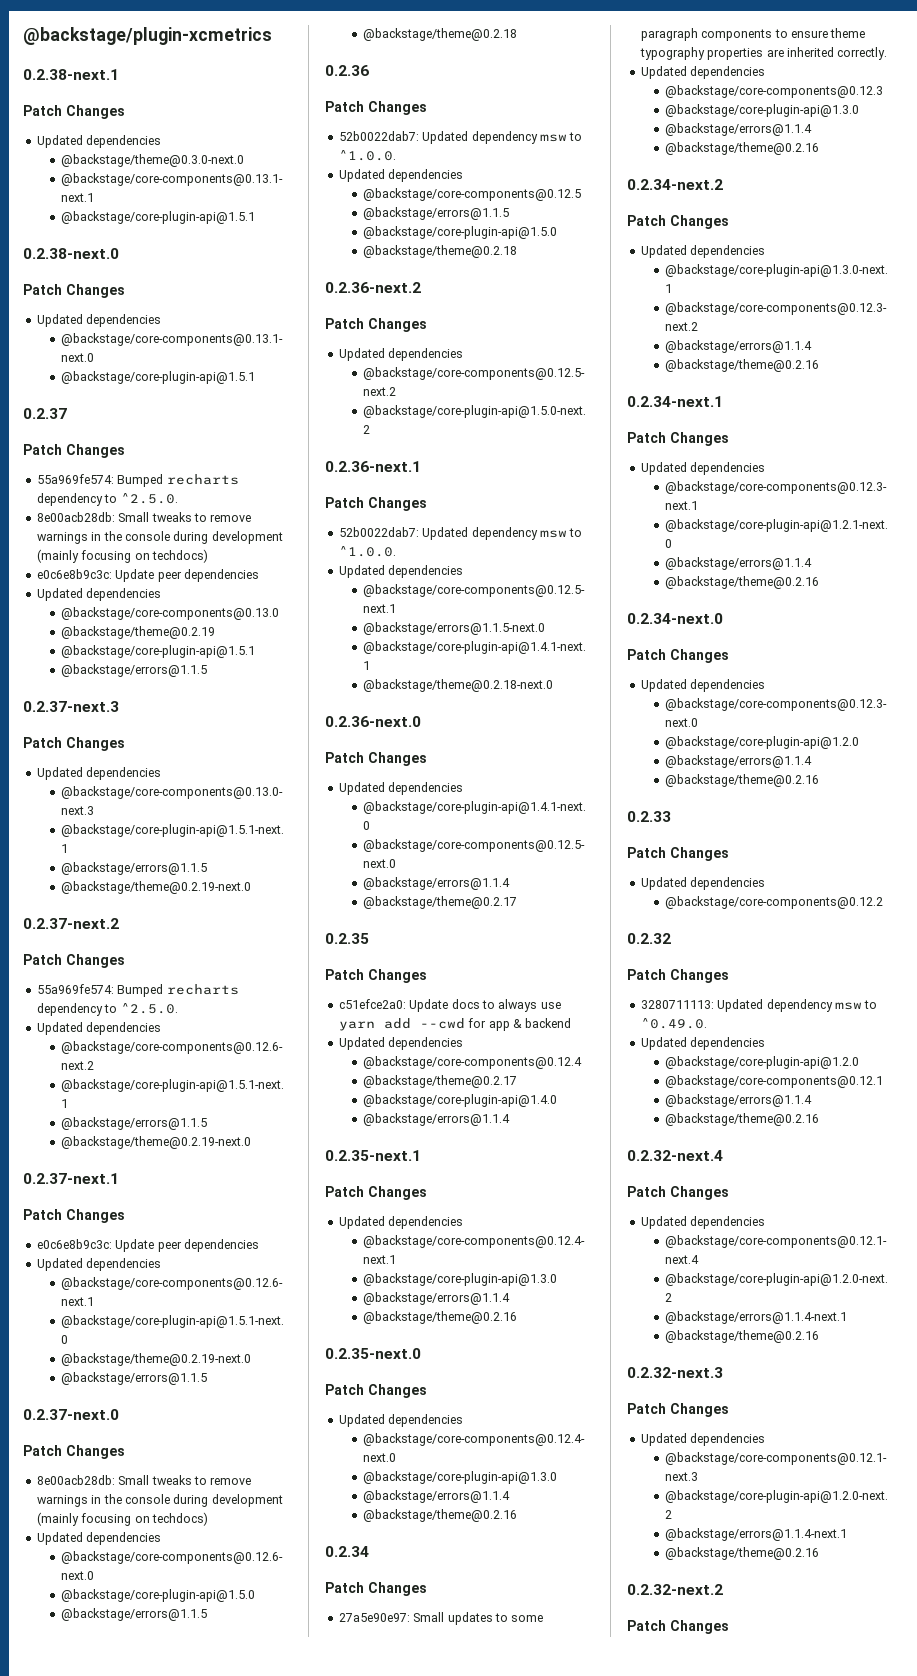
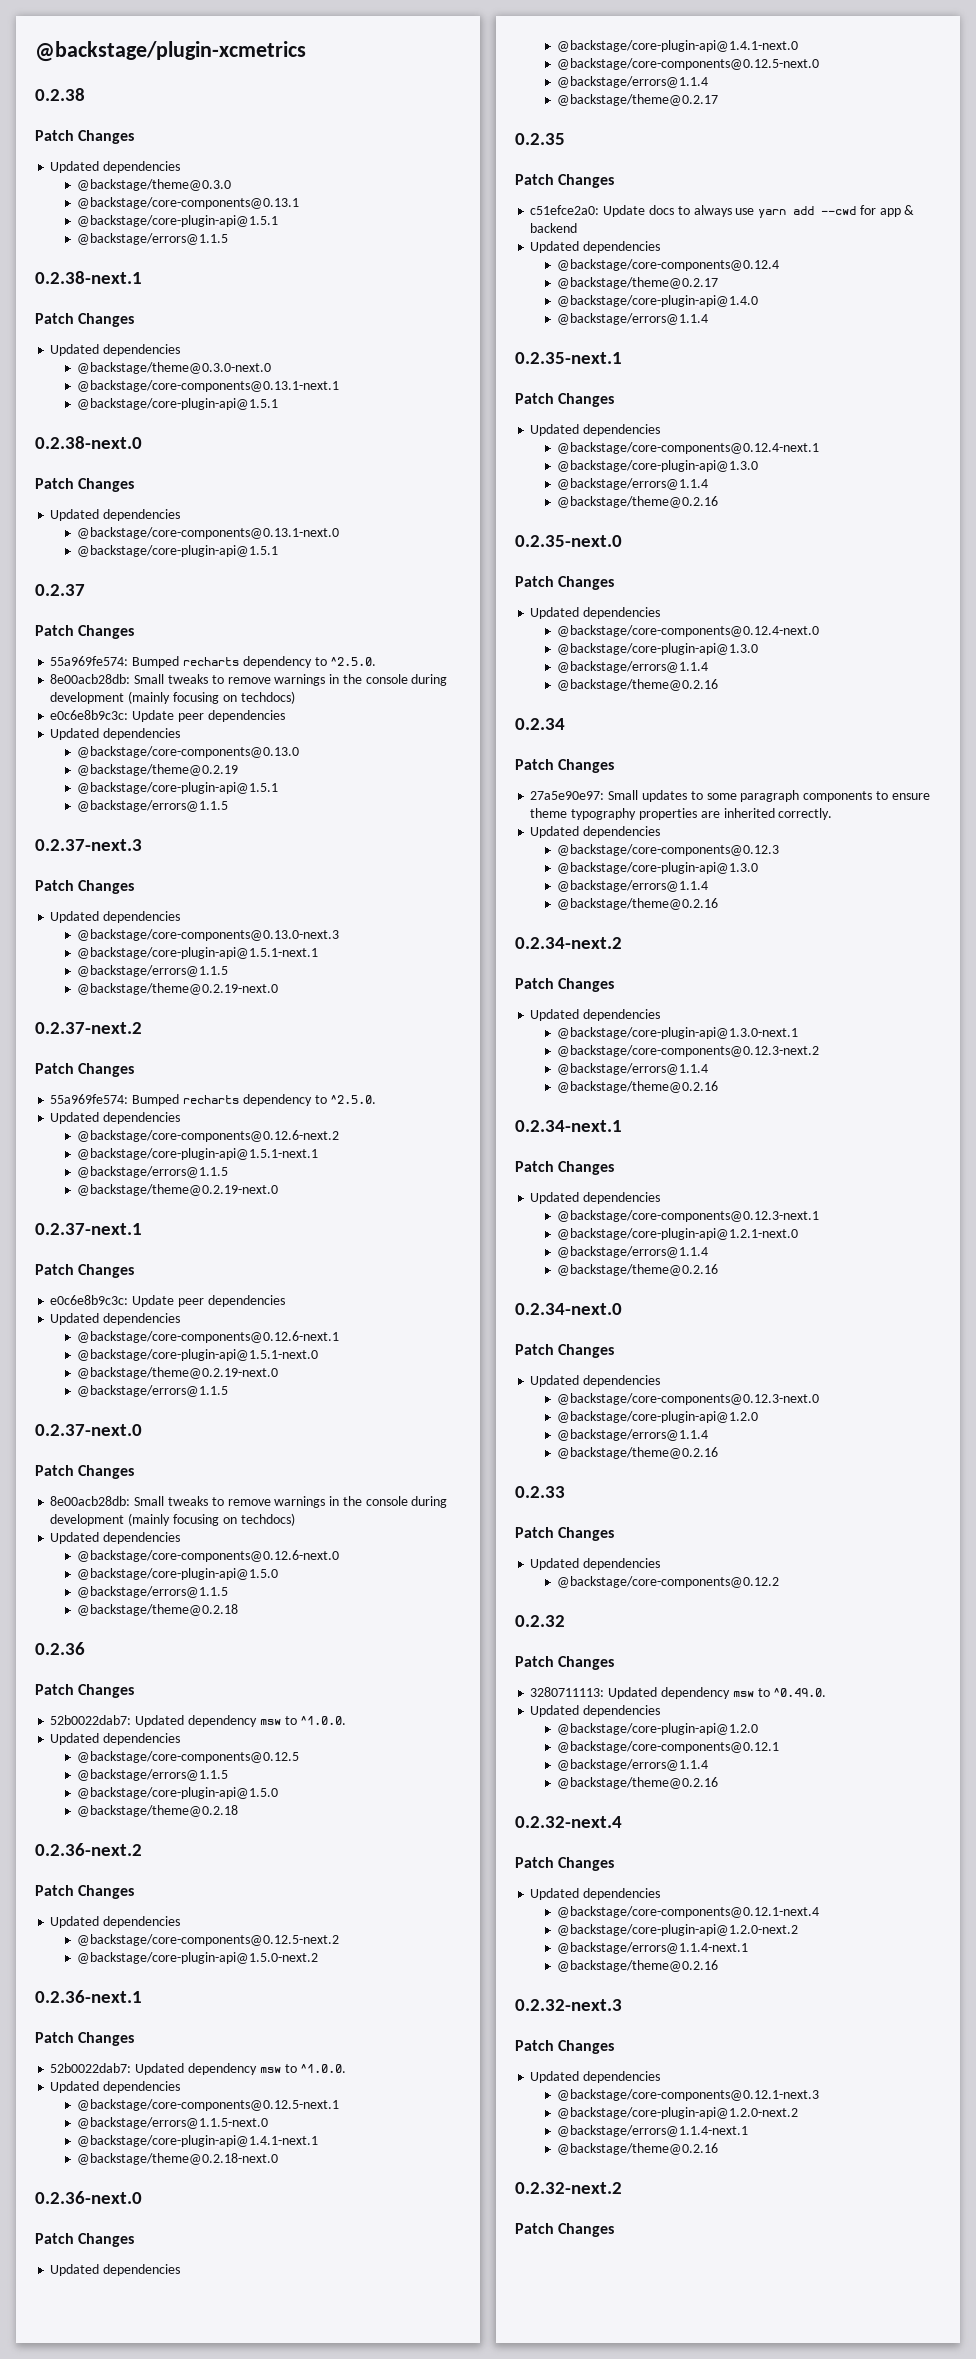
(272, 36) none -> [35,88,85,101] [35,130,135,144] [50,161,181,173] [77,179,232,191] [77,197,300,209] [77,215,279,227] [77,233,229,245] // 0.2.38 // Patch Changes // Updated dependencies // @backstage/theme@0.3.0 // @backstage/core-components@0.13.1 // @backstage/core-plugin-api@1.5.1 // @backstage/errors@1.1.5

